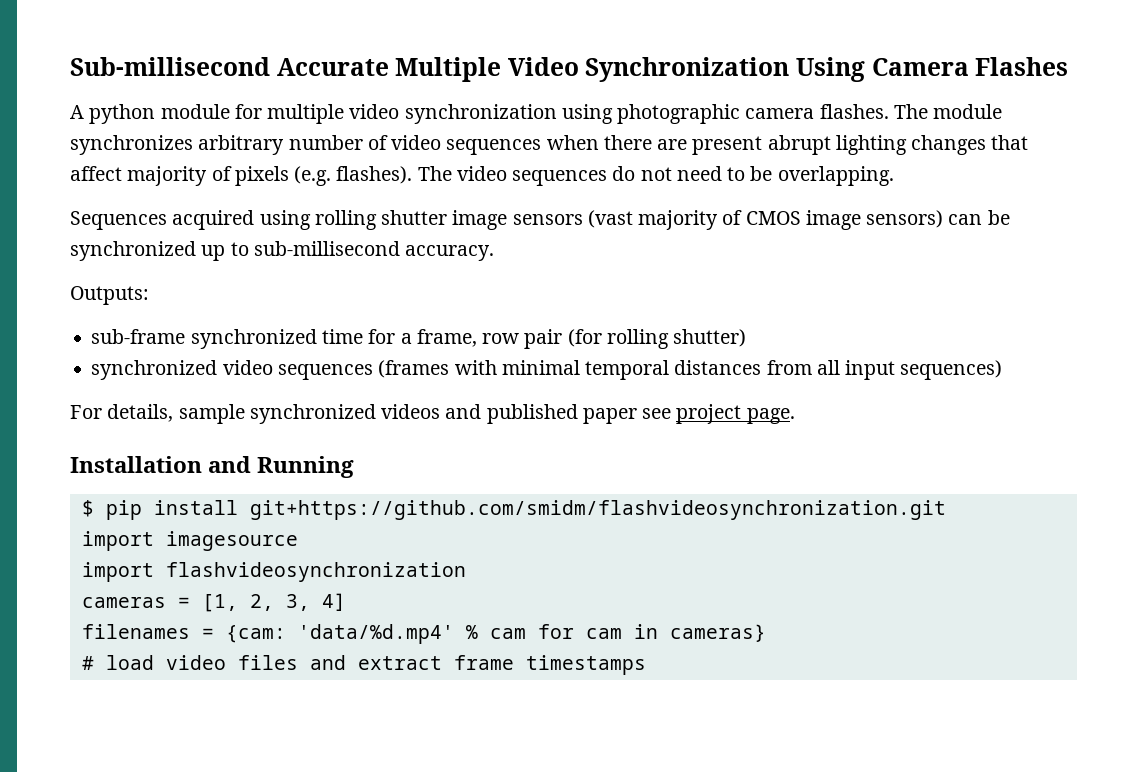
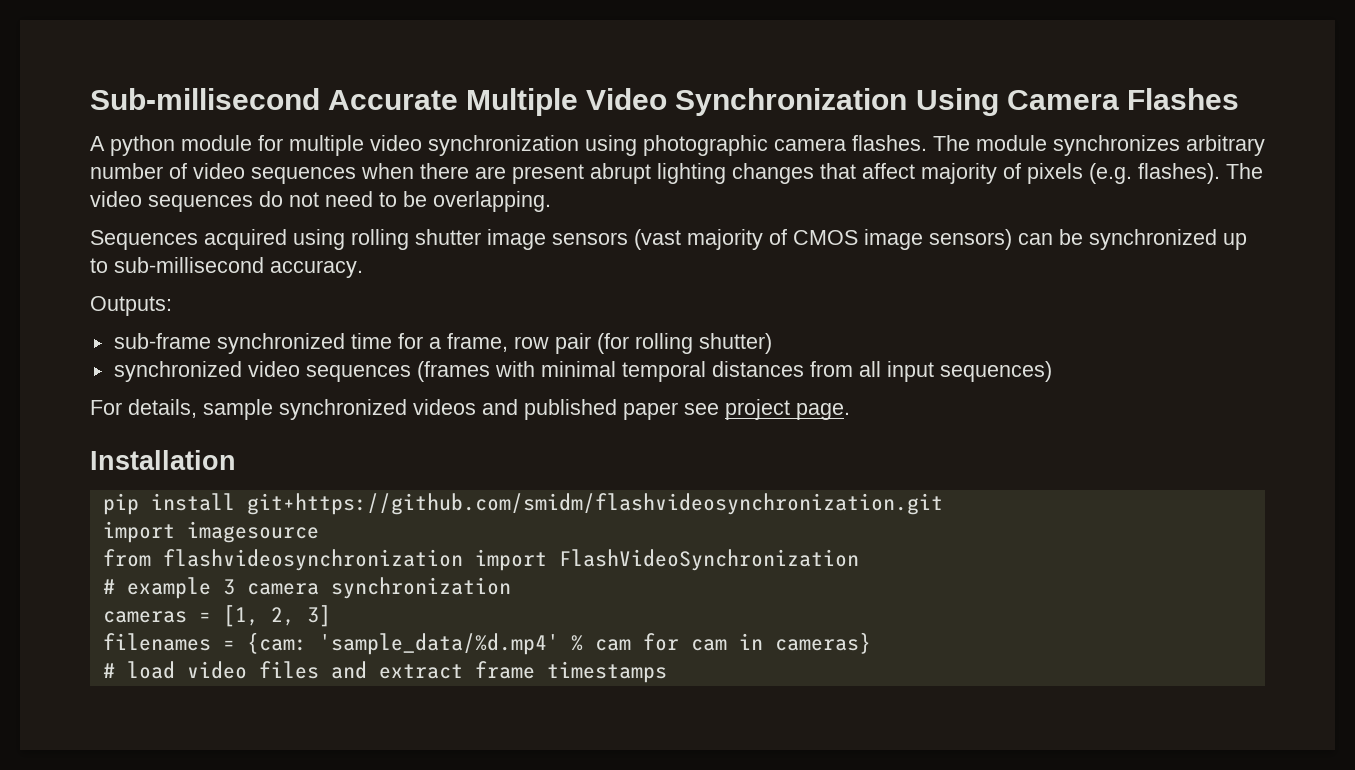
[208,456,355,478] [81,500,94,517] and Running // $ -> (236, 460) //
[81,562,466,582] import flashvideosynchronization -> [102,549,859,571] [102,577,511,599] from flashvideosynchronization import FlashVideoSynchronization // # example 3 camera synchronization
[285,593,346,611] 3, 4] -> [306,605,331,627] 3]
[297,624,454,644] 'data/%d.mp4' -> [318,633,559,655] 'sample_data/%d.mp4'

